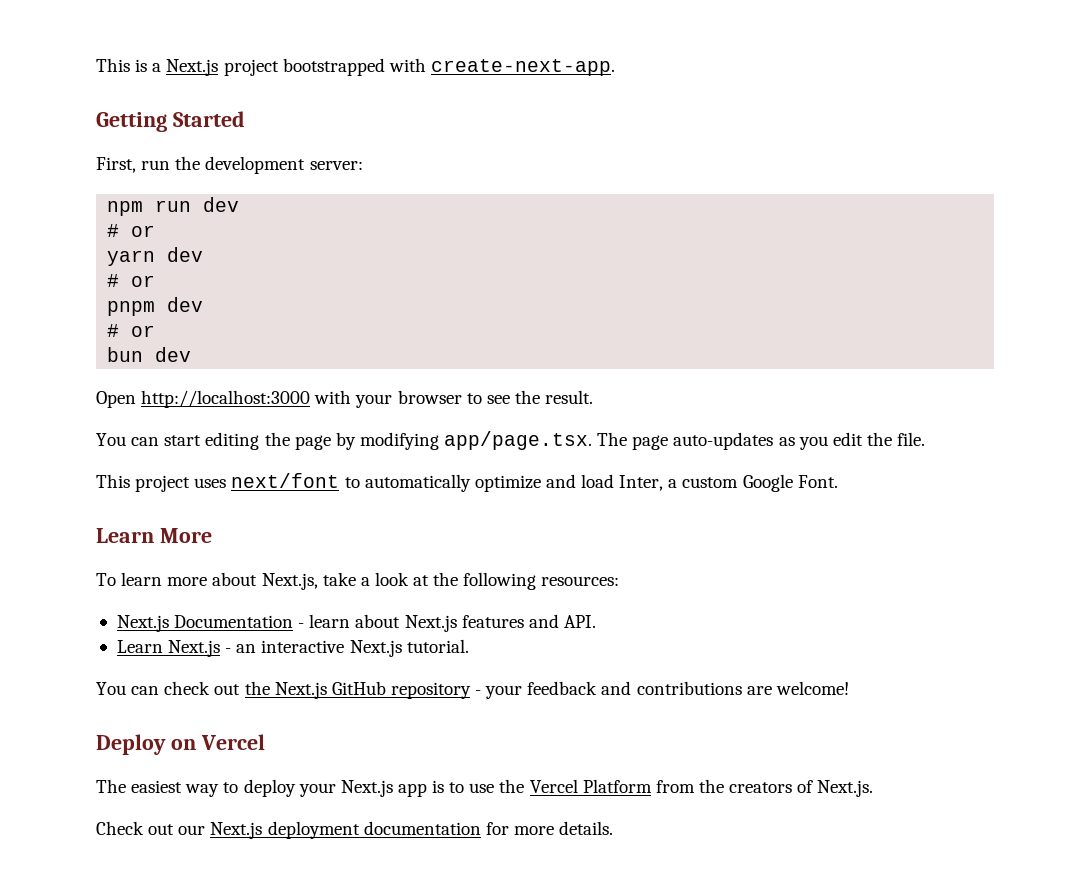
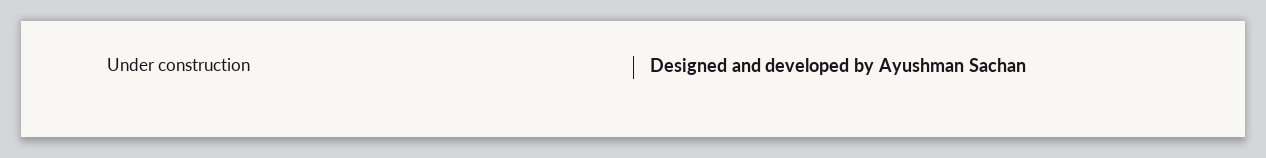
[96,58,615,76] [96,111,245,132] [96,156,363,174] [107,197,240,216] [107,224,156,237] [107,247,204,266] [107,274,156,287] [107,297,204,316] [107,324,156,337] [107,347,192,362] [96,390,594,408] [96,431,926,450] [96,473,838,492] [96,528,212,543] [96,572,620,590] [116,614,596,632] [116,639,469,657] [96,681,849,699] [96,734,265,755] [96,779,874,797] [96,821,614,839] This is a Next.js project bootstrapped with create-next-app. // Getting Started // First, run the development server: // npm run dev // # or // yarn dev // # or // pnpm dev // # or // bun dev // Open http://localhost:3000 with your browser to see the result. // You can start editing the page by modifying app/page.tsx. The page auto-updates as you edit the file. // This project uses next/font to automatically optimize and load Inter, a custom Google Font. // Learn More // To learn more about Next.js, take a look at the following resources: // Next.js Documentation - learn about Next.js features and API. // Learn Next.js - an interactive Next.js tutorial. // You can check out the Next.js GitHub repository - your feedback and contributions are welcome! // Deploy on Vercel // The easiest way to deploy your Next.js app is to use the Vercel Platform from the creators of Next.js. // Check out our Next.js deployment documentation for more details. -> [107,58,251,71] [650,58,1026,75] Under construction // Designed and developed by Ayushman Sachan

